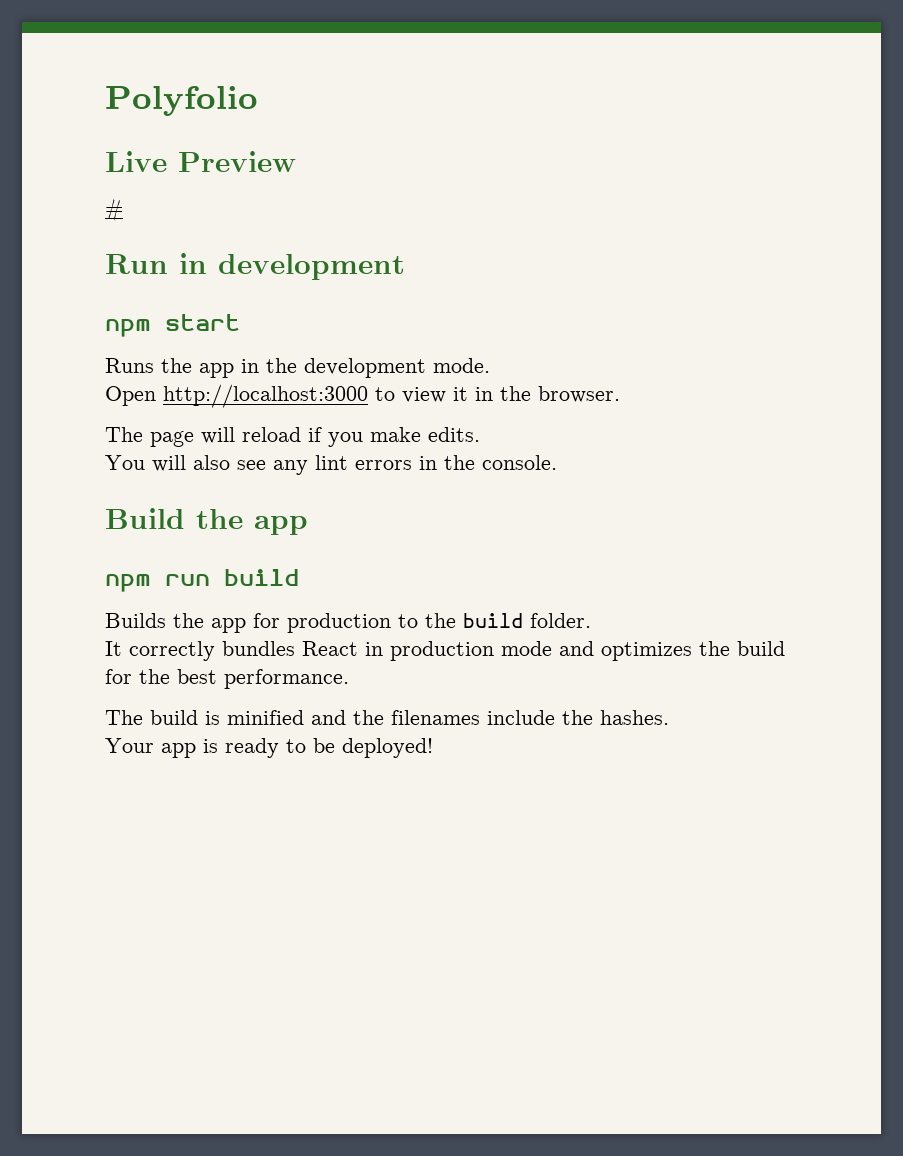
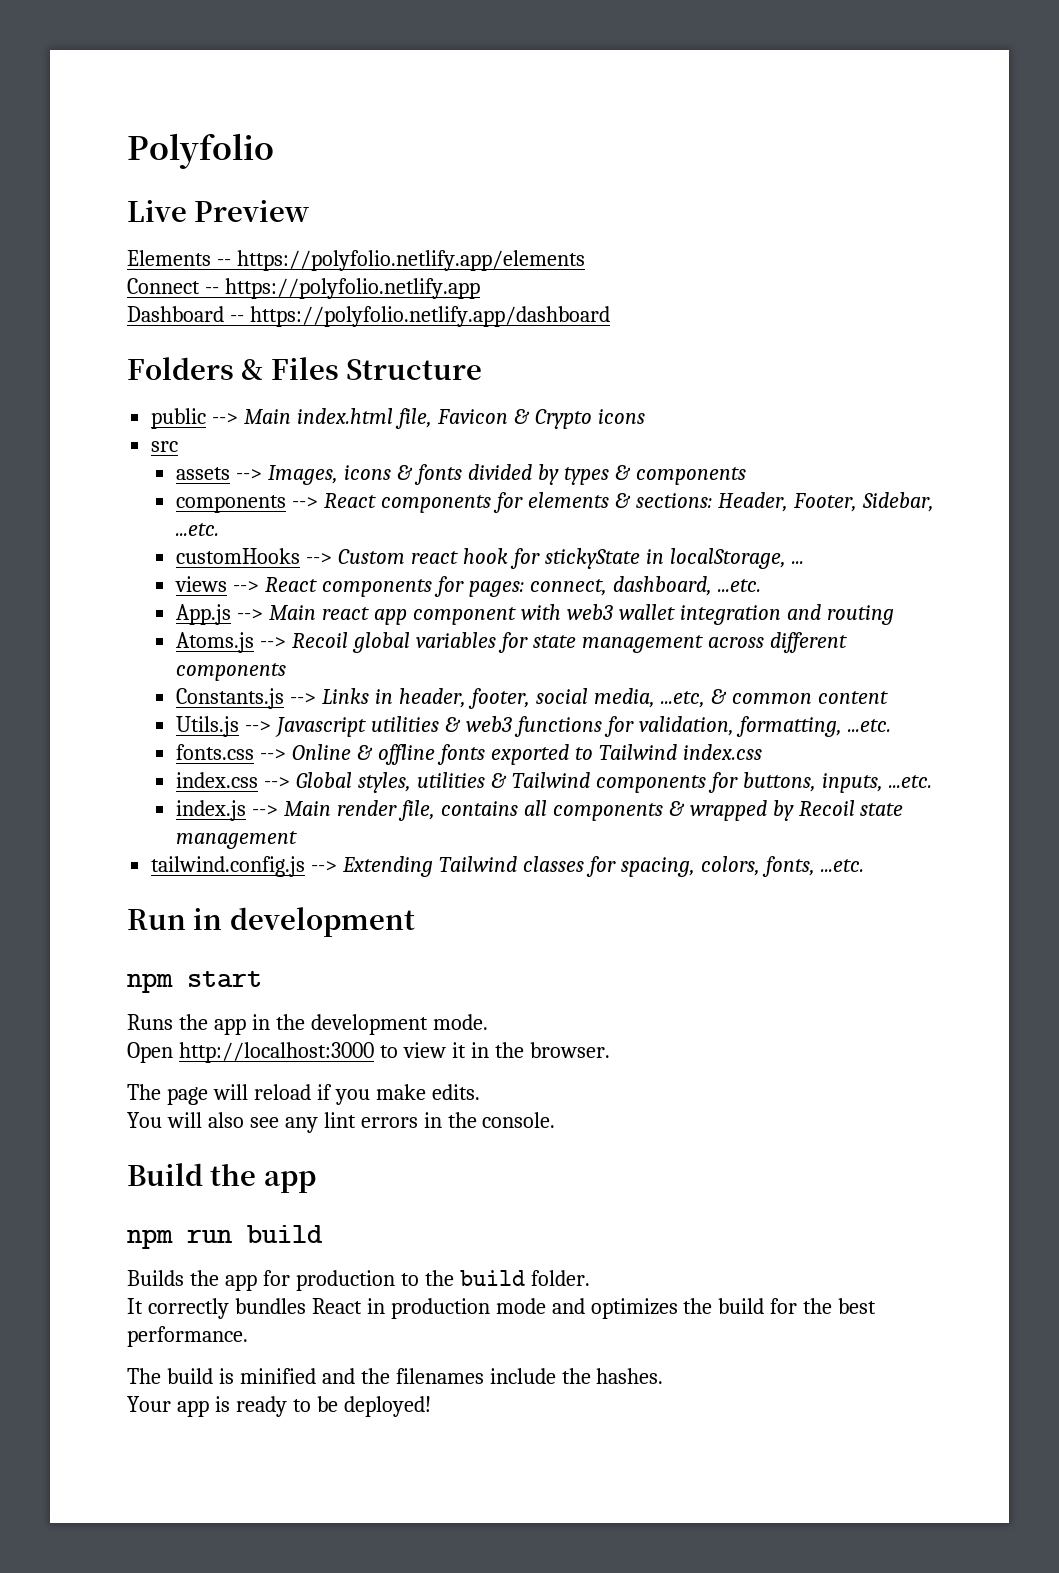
[105,198,123,221] # -> [127,250,585,271] [127,278,480,299] [127,306,610,327] [127,357,483,380] [151,408,645,429] [151,441,179,452] [176,464,746,485] [176,492,934,513] [176,523,220,536] [176,548,804,569] [175,576,761,597] [176,604,894,625] [176,632,847,653] [176,663,287,681] [176,688,888,709] [176,716,891,737] [176,744,762,765] [176,772,932,793] [176,800,904,821] [176,831,298,849] [151,856,864,877] Elements -- https://polyfolio.netlify.app/elements // Connect -- https://polyfolio.netlify.app // Dashboard -- https://polyfolio.netlify.app/dashboard // Folders & Files Structure // public --> Main index.html file, Favicon & Crypto icons // src // assets --> Images, icons & fonts divided by types & components // components --> React components for elements & sections: Header, Footer, Sidebar, ...etc. // customHooks --> Custom react hook for stickyState in localStorage, ... // views --> React components for pages: connect, dashboard, ...etc. // App.js --> Main react app component with web3 wallet integration and routing // Atoms.js --> Recoil global variables for state management across different components // Constants.js --> Links in header, footer, social media, ...etc, & common content // Utils.js --> Javascript utilities & web3 functions for validation, formatting, ...etc. // fonts.css --> Online & offline fonts exported to Tailwind index.css // index.css --> Global styles, utilities & Tailwind components for buttons, inputs, ...etc. // index.js --> Main render file, contains all components & wrapped by Recoil state management // tailwind.config.js --> Extending Tailwind classes for spacing, colors, fonts, ...etc.

